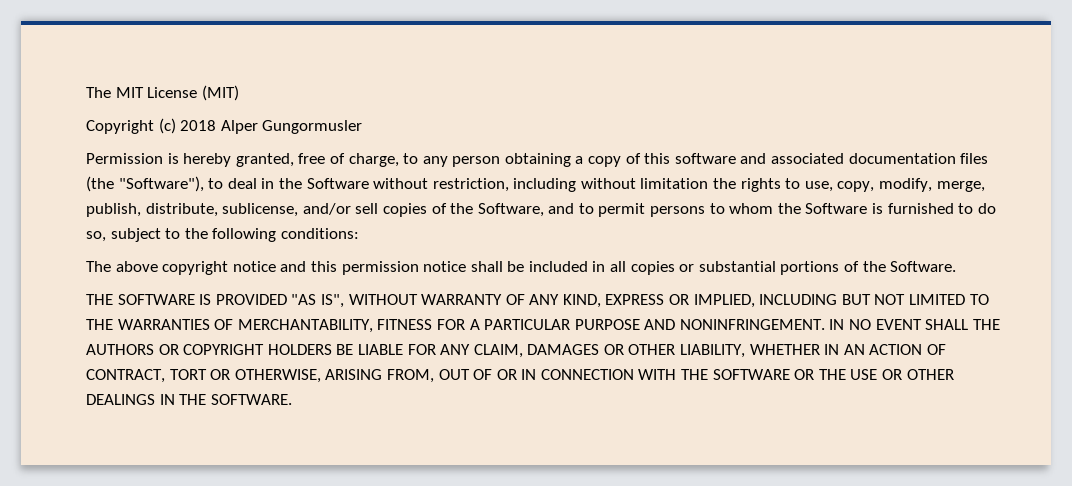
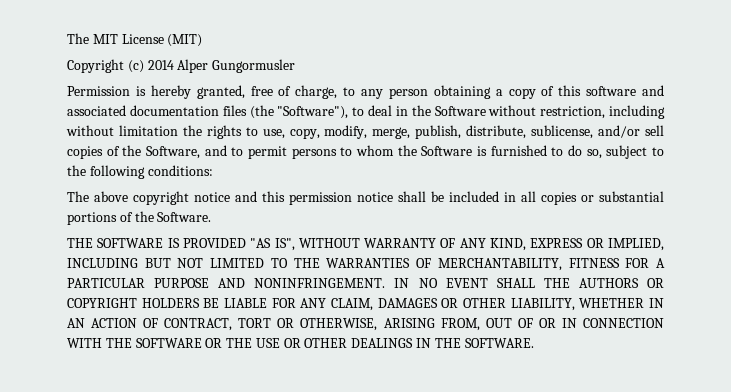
[180,120,217,131] 2018 -> [147,60,174,70] 2014

